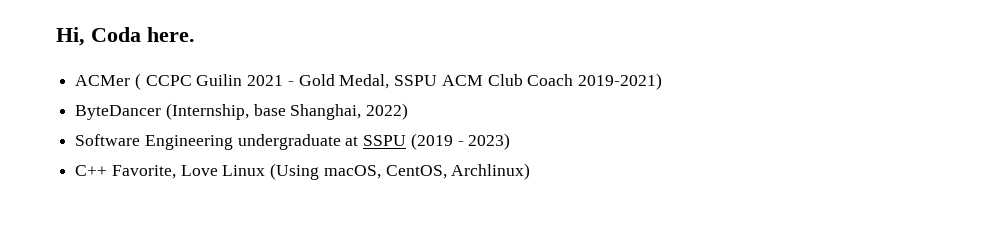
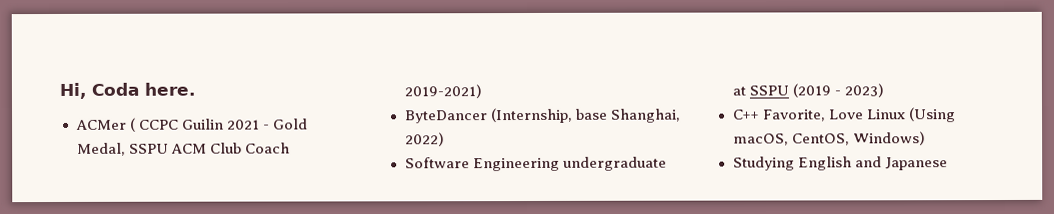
[451,163,531,180] Archlinux) -> [852,131,926,146] [732,156,948,171] Windows) // Studying English and Japanese

